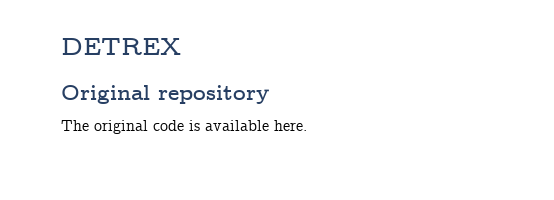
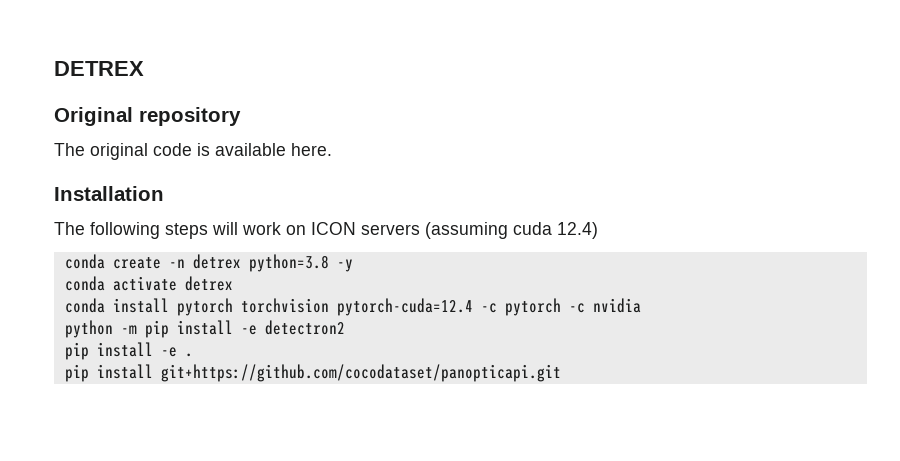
(307, 125) none -> [54,186,164,201] [54,222,598,239] [64,254,353,272] [64,276,233,291] [64,298,641,316] [64,320,345,338] [64,342,193,360] [64,364,561,382] // Installation // The following steps will work on ICON servers (assuming cuda 12.4) // conda create -n detrex python=3.8 -y // conda activate detrex // conda install pytorch torchvision pytorch-cuda=12.4 -c pytorch -c nvidia // python -m pip install -e detectron2 // pip install -e . // pip install git+https://github.com/cocodataset/panopticapi.git

